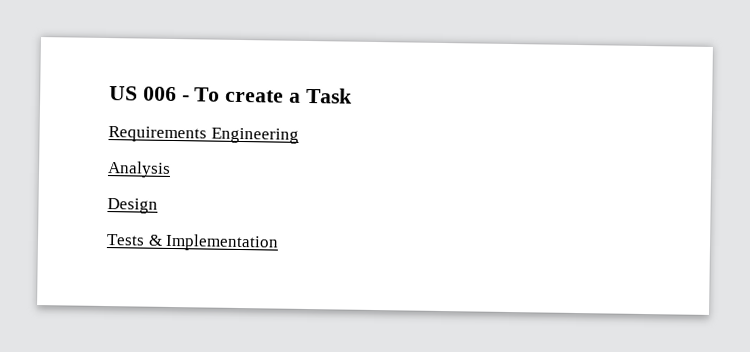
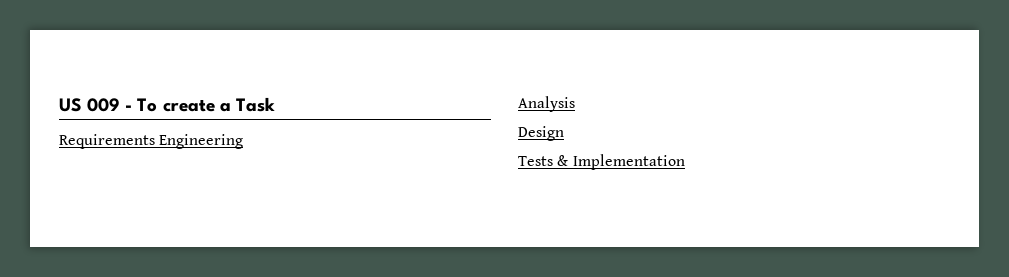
[142,86,177,102] 006 -> [87,98,121,112] 009

